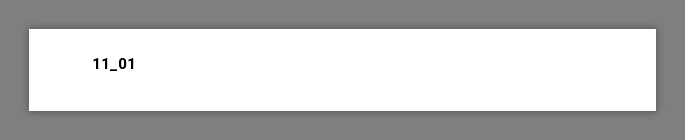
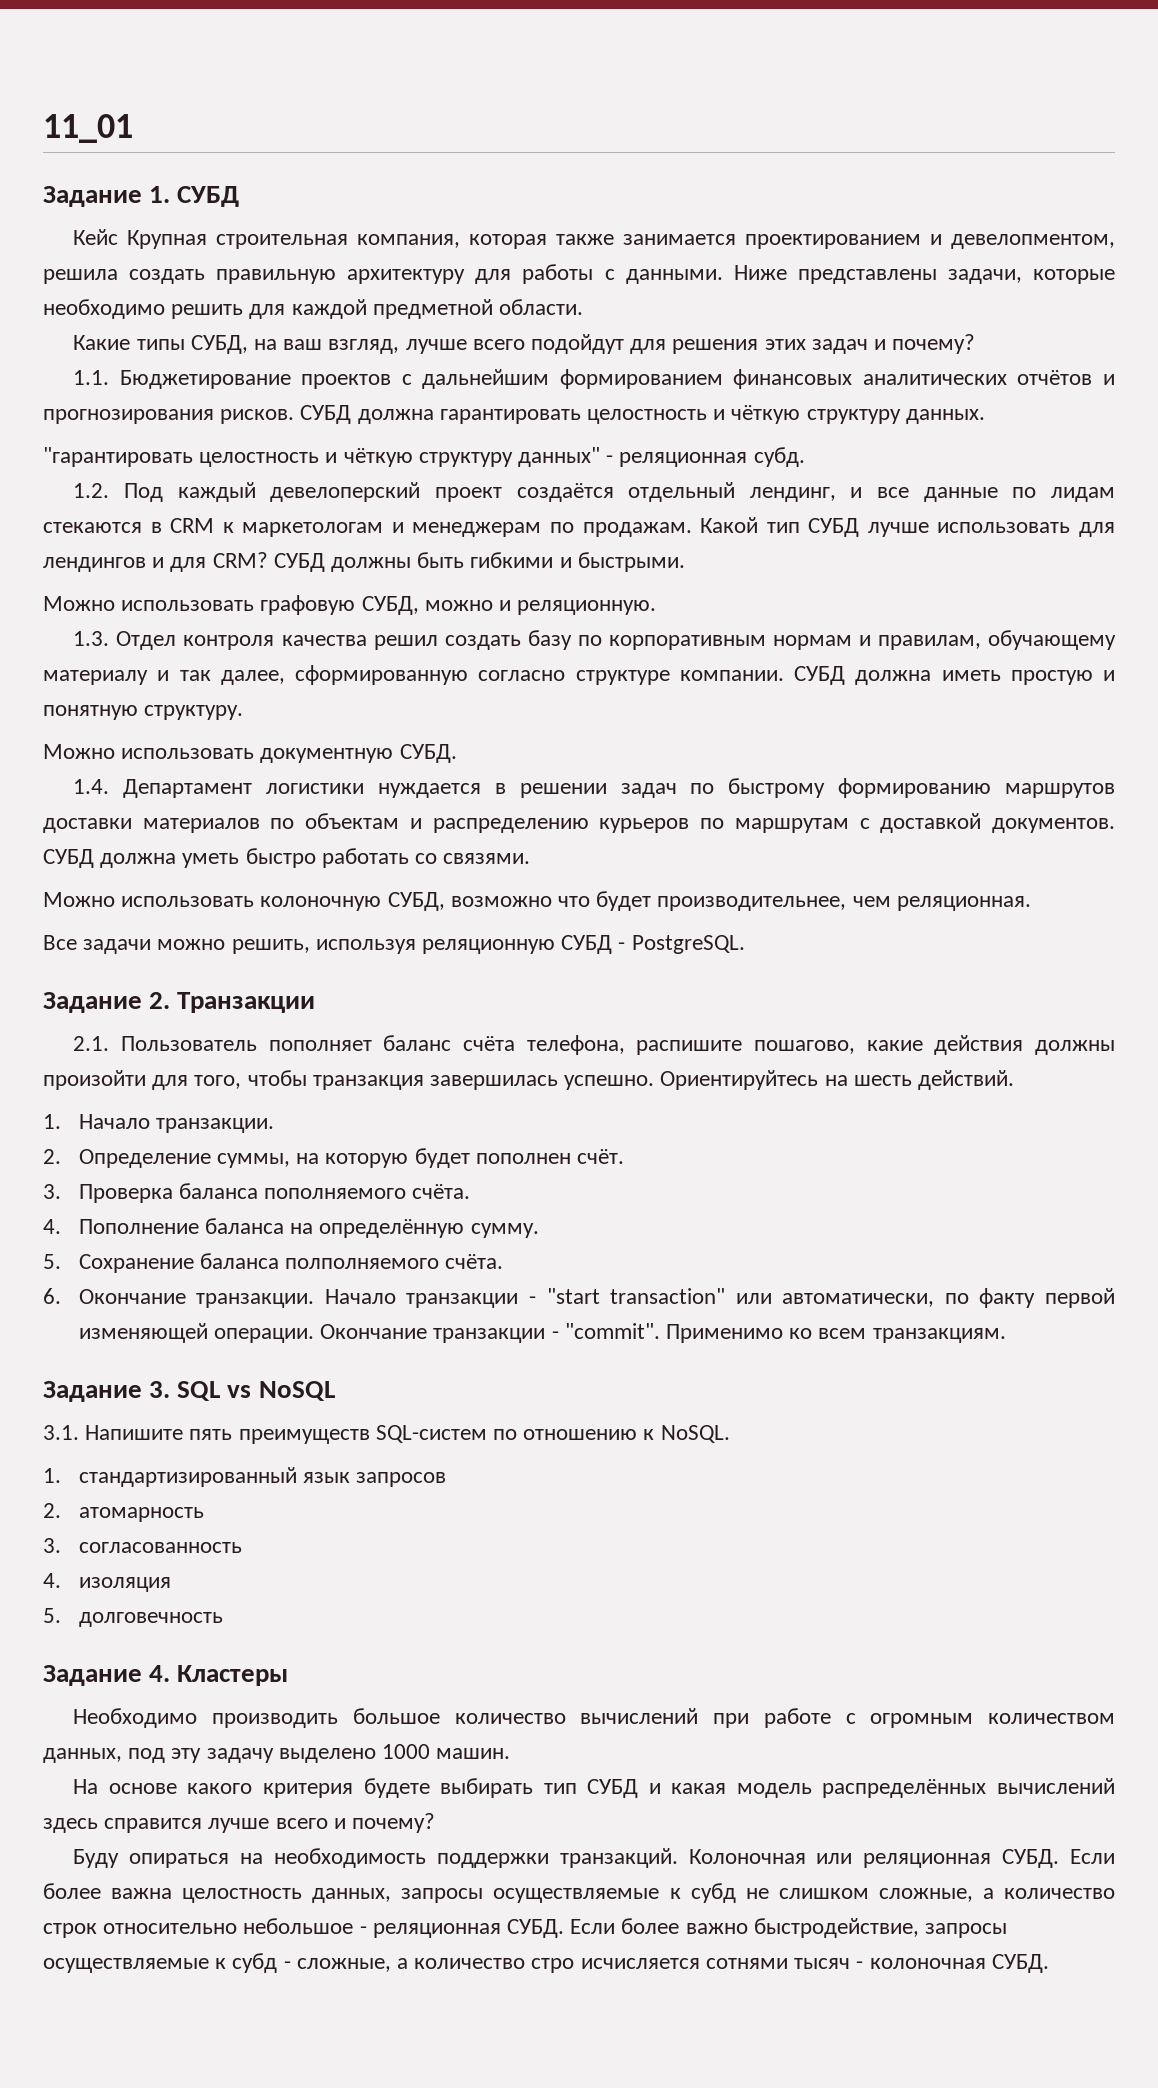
(136, 64) none -> [43,186,240,207] [73,229,1115,249] [43,264,1115,284] [43,299,584,319] [73,334,976,354] [73,369,1115,389] [43,405,985,424] [43,447,805,467] [73,482,1115,502] [43,517,1115,537] [43,552,685,572] [43,595,657,615] [73,630,1116,650] [43,665,1115,685] [43,705,244,720] [43,744,457,763] [73,778,1115,798] [43,813,1116,833] [43,848,531,868] [43,891,1031,911] [43,935,745,954] [43,992,316,1013] [73,1035,1115,1055] [43,1070,1015,1090] [43,1114,274,1133] [43,1148,624,1168] [43,1183,471,1203] [43,1218,539,1238] [43,1253,504,1273] [43,1288,1115,1308] [78,1323,1006,1343] [43,1381,335,1402] [43,1425,730,1444] [43,1467,447,1487] [43,1503,204,1522] [43,1538,242,1553] [43,1573,171,1592] [43,1608,223,1627] [43,1665,289,1686] [73,1708,1115,1728] [43,1744,511,1763] [73,1778,1115,1798] [43,1813,436,1833] [73,1848,1115,1868] [43,1883,1116,1903] [43,1918,1008,1938] [43,1953,1049,1973] // Задание 1. СУБД // Кейс Крупная строительная компания, которая также занимается проектированием и девелопментом, решила создать правильную архитектуру для работы с данными. Ниже представлены задачи, которые необходимо решить для каждой предметной области. // Какие типы СУБД, на ваш взгляд, лучше всего подойдут для решения этих задач и почему? // 1.1. Бюджетирование проектов с дальнейшим формированием финансовых аналитических отчётов и прогнозирования рисков. СУБД должна гарантировать целостность и чёткую структуру данных. // "гарантировать целостность и чёткую структуру данных" - реляционная субд. // 1.2. Под каждый девелоперский проект создаётся отдельный лендинг, и все данные по лидам стекаются в CRM к маркетологам и менеджерам по продажам. Какой тип СУБД лучше использовать для лендингов и для CRM? СУБД должны быть гибкими и быстрыми. // Можно использовать графовую СУБД, можно и реляционную. // 1.3. Отдел контроля качества решил создать базу по корпоративным нормам и правилам, обучающему материалу и так далее, сформированную согласно структуре компании. СУБД должна иметь простую и понятную структуру. // Можно использовать документную СУБД. // 1.4. Департамент логистики нуждается в решении задач по быстрому формированию маршрутов доставки материалов по объектам и распределению курьеров по маршрутам с доставкой документов. СУБД должна уметь быстро работать со связями. // Можно использовать колоночную СУБД, возможно что будет производительнее, чем реляционная. // Все задачи можно решить, используя реляционную СУБД - PostgreSQL. // Задание 2. Транзакции // 2.1. Пользователь пополняет баланс счёта телефона, распишите пошагово, какие действия должны произойти для того, чтобы транзакция завершилась успешно. Ориентируйтесь на шесть действий. // 1. Начало транзакции. // 2. Определение суммы, на которую будет пополнен счёт. // 3. Проверка баланса пополняемого счёта. // 4. Пополнение баланса на определённую сумму. // 5. Сохранение баланса полполняемого счёта. // 6. Окончание транзакции. Начало транзакции - "start transaction" или автоматически, по факту первой изменяющей операции. Окончание транзакции - "commit". Применимо ко всем транзакциям. // Задание 3. SQL vs NoSQL // 3.1. Напишите пять преимуществ SQL-систем по отношению к NoSQL. // 1. стандартизированный язык запросов // 2. атомарность // 3. согласованность // 4. изоляция // 5. долговечность // Задание 4. Кластеры // Необходимо производить большое количество вычислений при работе с огромным количеством данных, под эту задачу выделено 1000 машин. // На основе какого критерия будете выбирать тип СУБД и какая модель распределённых вычислений здесь справится лучше всего и почему? // Буду опираться на необходимость поддержки транзакций. Колоночная или реляционная СУБД. Если более важна целостность данных, запросы осуществляемые к субд не слишком сложные, а количество строк относительно небольшое - реляционная СУБД. Если более важно быстродействие, запросы осуществляемые к субд - сложные, а количество стро исчисляется сотнями тысяч - колоночная СУБД.

